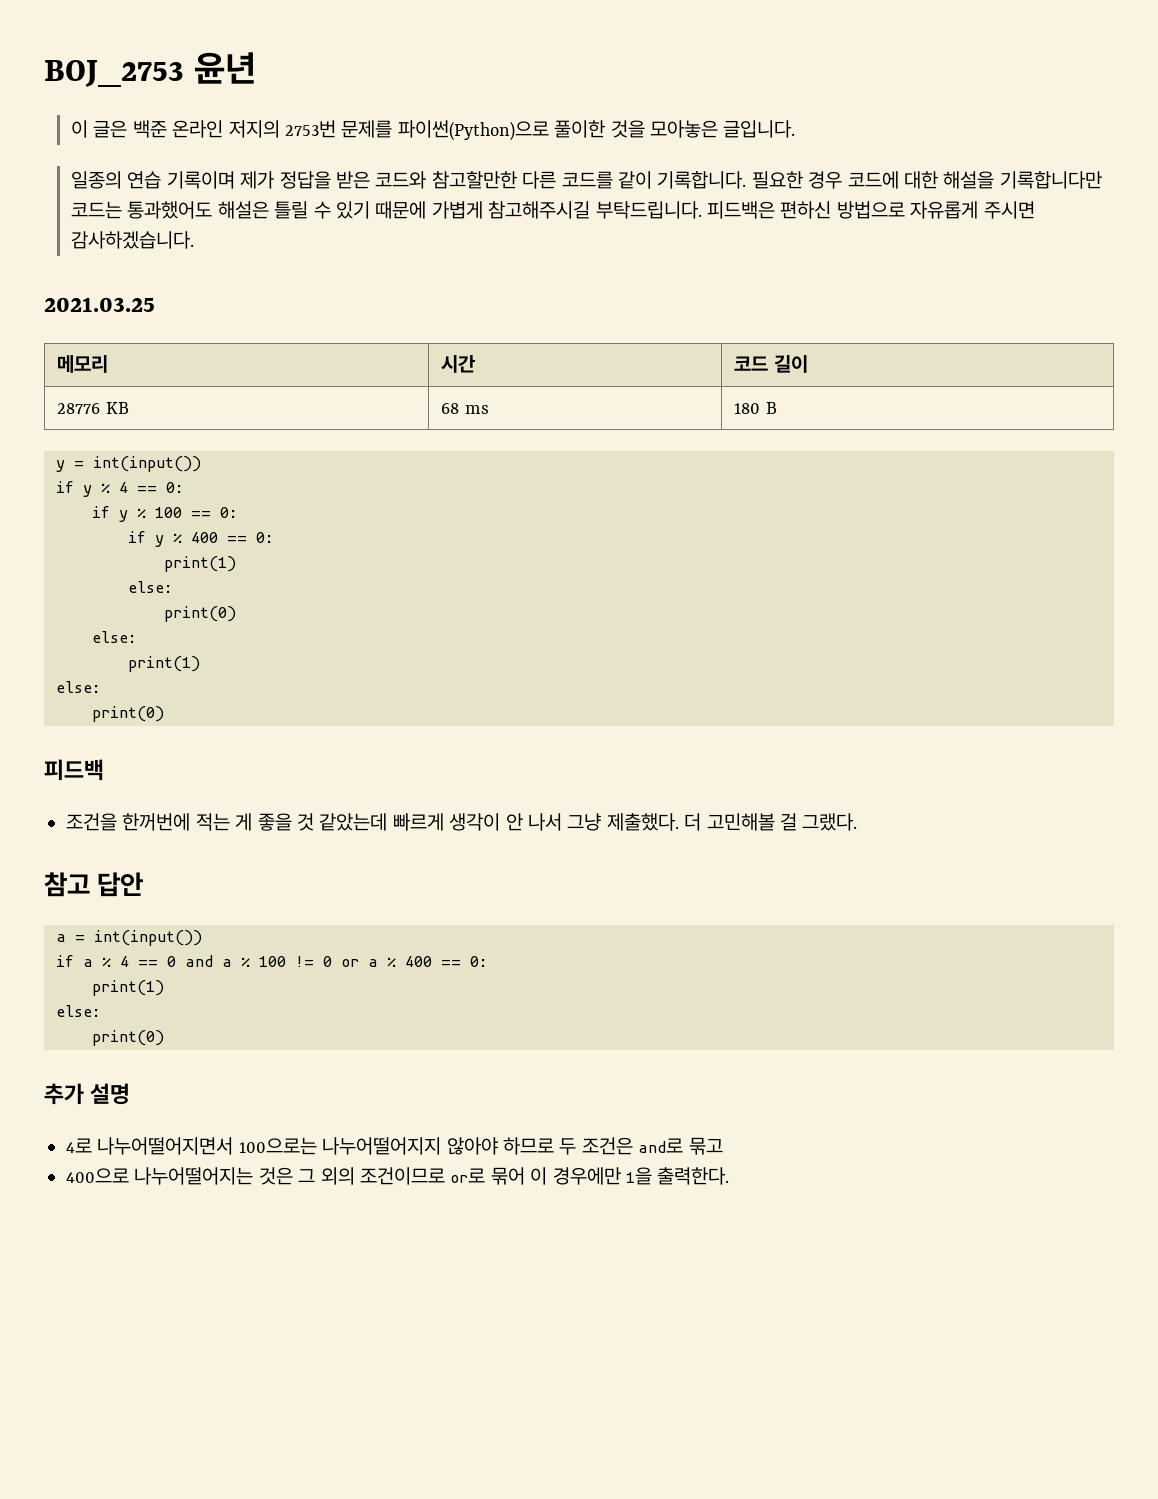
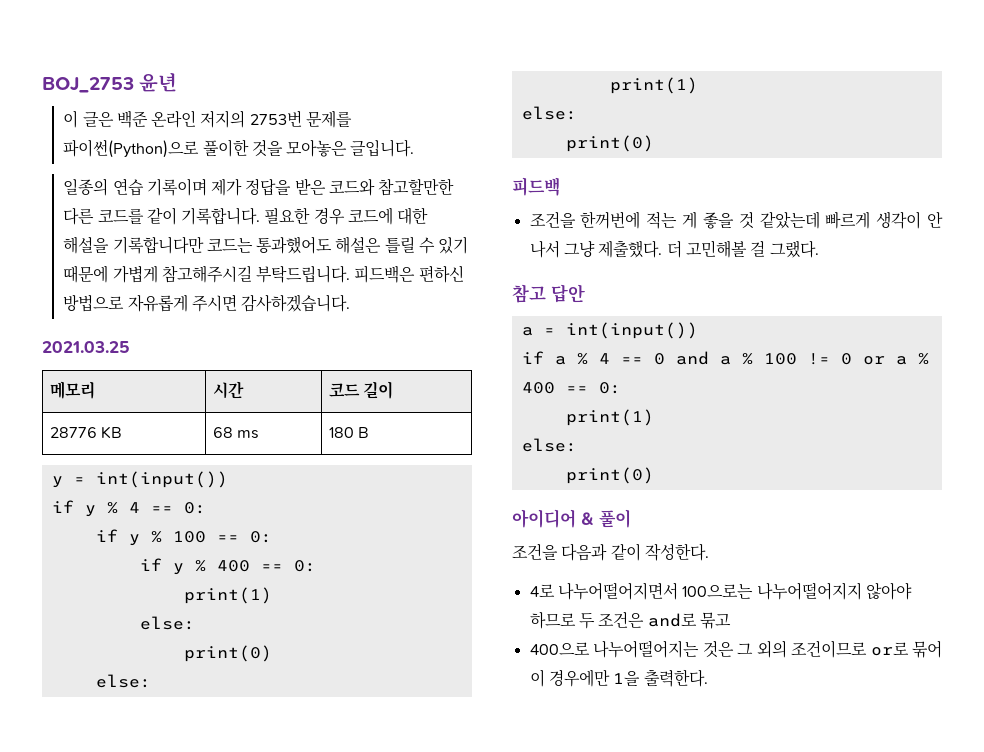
[44,1083,131,1105] 추가 설명 -> [512,509,631,528] [512,543,709,561] 아이디어 & 풀이 // 조건을 다음과 같이 작성한다.

